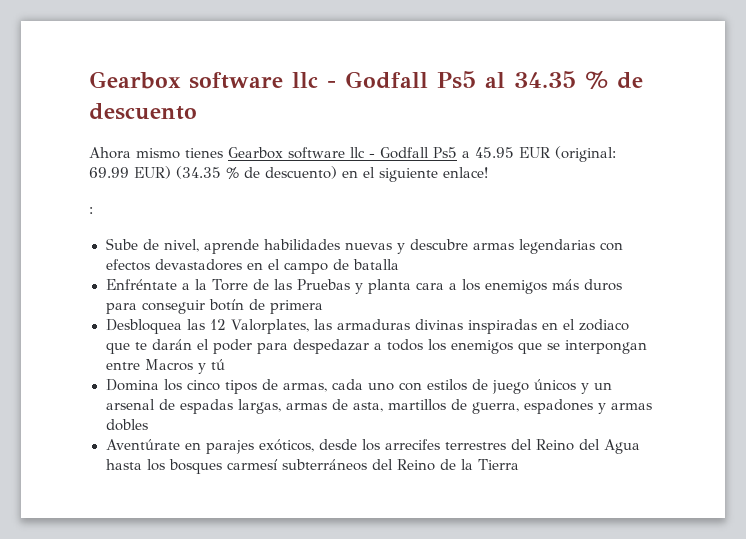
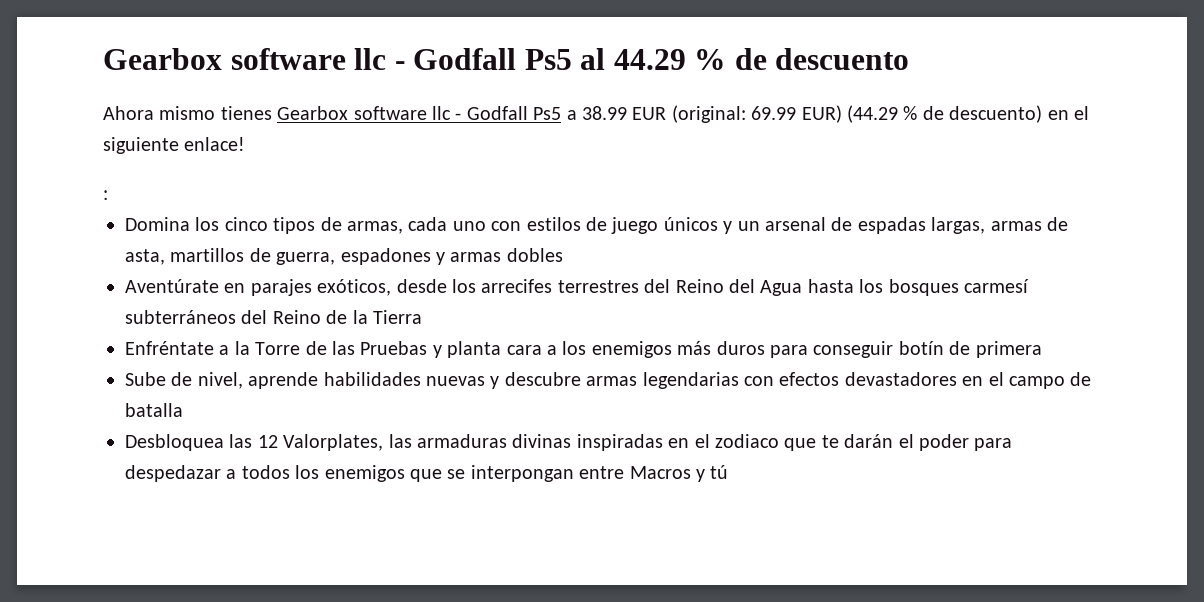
[513,71,576,88] 34.35 -> [613,49,686,70] 44.29
[475,147,514,158] 45.95 -> [581,106,627,120] 38.99
[176,166,221,179] (34.35 -> [846,105,898,123] (44.29
[105,238,623,254] [105,259,399,274] [105,279,623,294] [105,299,323,314] [105,319,630,334] [105,339,647,354] [105,359,225,374] // Sube de nivel, aprende habilidades nuevas y descubre armas legendarias con efectos devastadores en el campo de batalla // Enfréntate a la Torre de las Pruebas y planta cara a los enemigos más duros para conseguir botín de primera // Desbloquea las 12 Valorplates, las armaduras divinas inspiradas en el zodiaco que te darán el poder para despedazar a todos los enemigos que se interpongan entre Macros y tú -> (108, 195) none
(519, 464) none -> [125,341,1042,358] [125,372,1092,389] [125,403,183,417] [125,434,1013,451] [125,465,729,482] // Enfréntate a la Torre de las Pruebas y planta cara a los enemigos más duros para conseguir botín de primera // Sube de nivel, aprende habilidades nuevas y descubre armas legendarias con efectos devastadores en el campo de batalla // Desbloquea las 12 Valorplates, las armaduras divinas inspiradas en el zodiaco que te darán el poder para despedazar a todos los enemigos que se interpongan entre Macros y tú

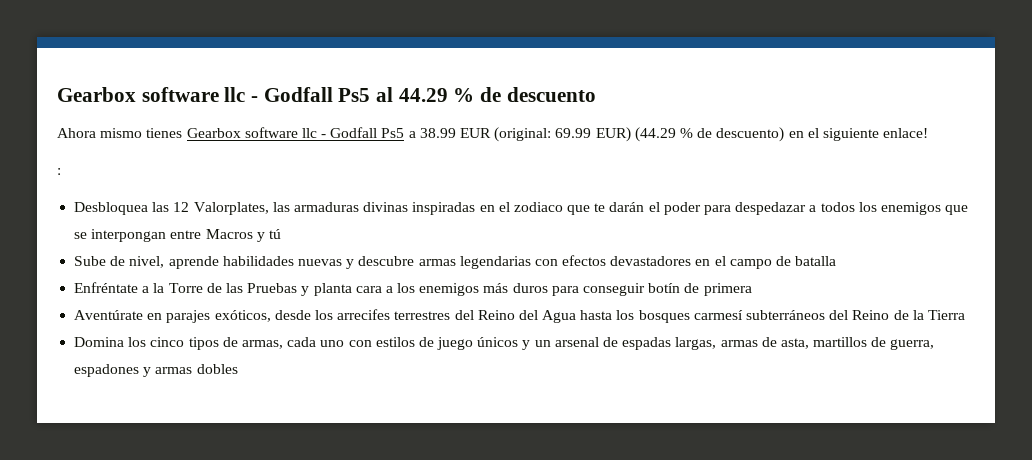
(108, 195) none -> [74,202,969,215] [74,229,281,242] [74,255,837,269] [74,282,752,296] [74,309,965,323] // Desbloquea las 12 Valorplates, las armaduras divinas inspiradas en el zodiaco que te darán el poder para despedazar a todos los enemigos que se interpongan entre Macros y tú // Sube de nivel, aprende habilidades nuevas y descubre armas legendarias con efectos devastadores en el campo de batalla // Enfréntate a la Torre de las Pruebas y planta cara a los enemigos más duros para conseguir botín de primera // Aventúrate en parajes exóticos, desde los arrecifes terrestres del Reino del Agua hasta los bosques carmesí subterráneos del Reino de la Tierra
[125,279,1029,296] [125,310,422,324] [125,341,1042,358] [125,372,1092,389] [125,403,183,417] [125,434,1013,451] [125,465,729,482] // Aventúrate en parajes exóticos, desde los arrecifes terrestres del Reino del Agua hasta los bosques carmesí subterráneos del Reino de la Tierra // Enfréntate a la Torre de las Pruebas y planta cara a los enemigos más duros para conseguir botín de primera // Sube de nivel, aprende habilidades nuevas y descubre armas legendarias con efectos devastadores en el campo de batalla // Desbloquea las 12 Valorplates, las armaduras divinas inspiradas en el zodiaco que te darán el poder para despedazar a todos los enemigos que se interpongan entre Macros y tú -> (238, 369) none

